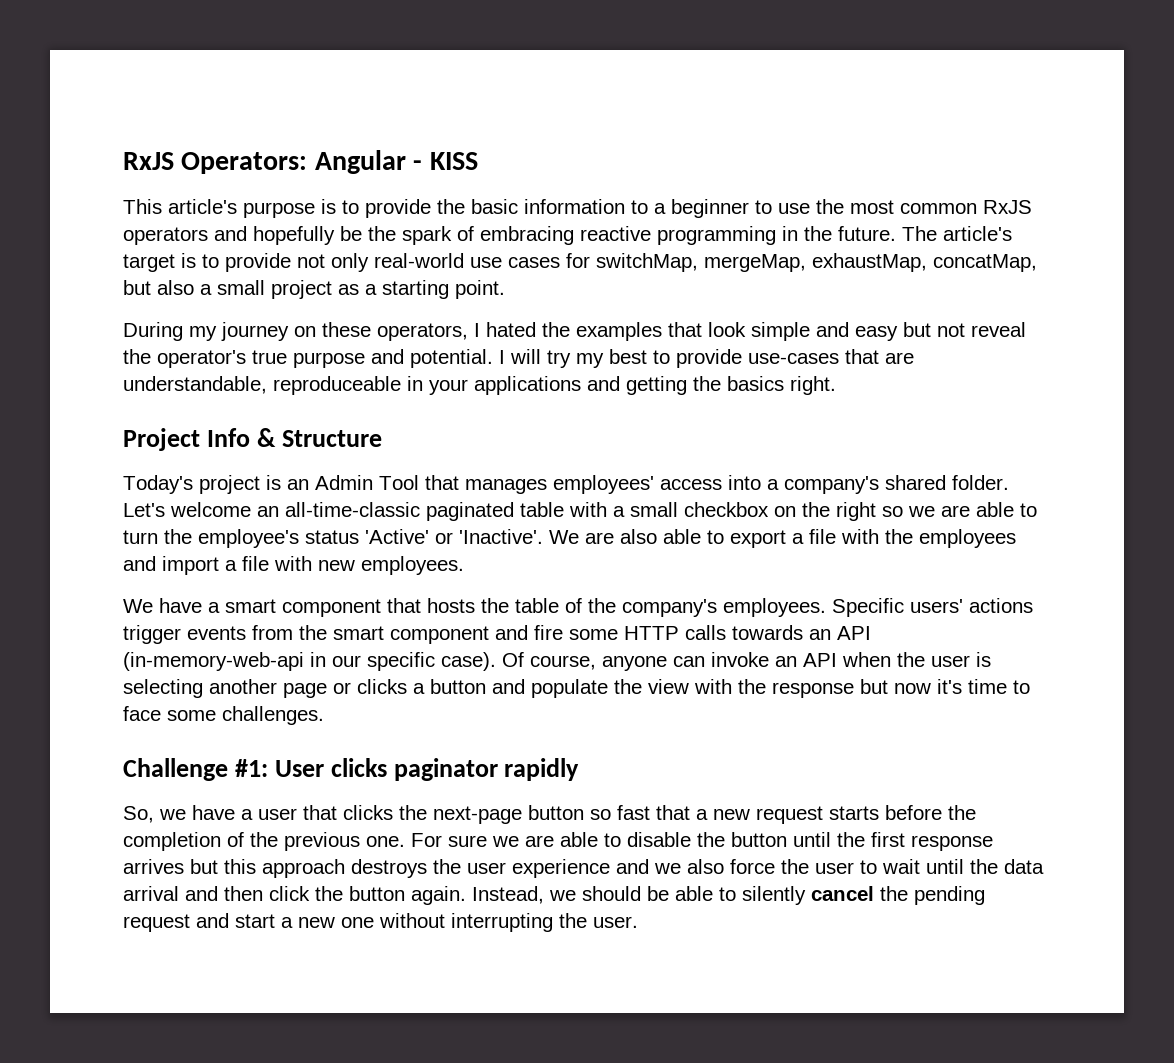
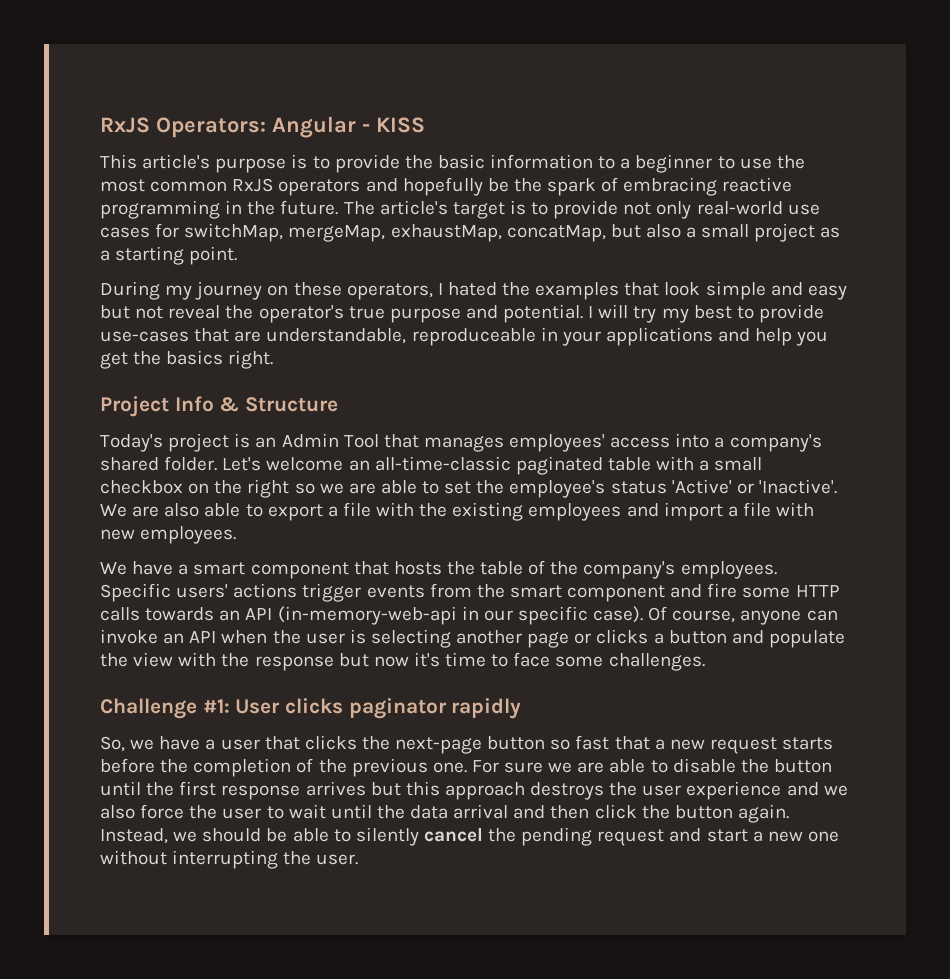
[626,376,687,395] getting -> [755,328,829,346] [100,352,128,369] help you get
[123,530,158,544] turn -> [444,481,472,494] set
(913, 536) none -> [452,502,524,521] existing

